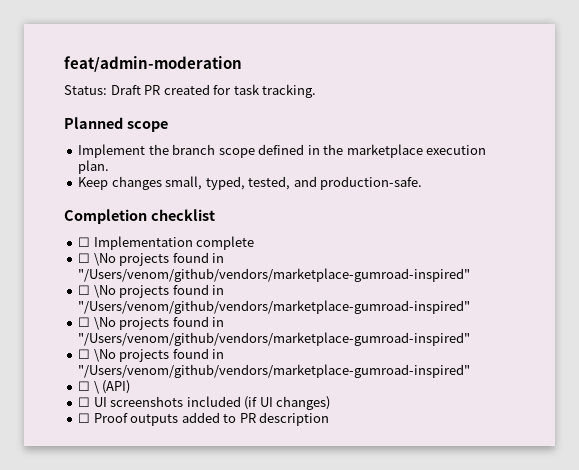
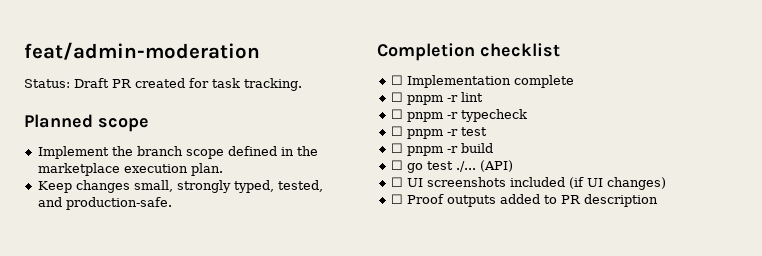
(203, 183) none -> [176,180,231,193] strongly
[93,252,225,266] [78,268,471,282] [78,284,225,298] [78,300,471,314] [78,316,225,330] [78,332,471,346] [78,348,225,362] [78,364,471,378] [78,381,99,394] \No projects found in "/Users/venom/github/vendors/marketplace-gumroad-inspired" // ☐ \No projects found in "/Users/venom/github/vendors/marketplace-gumroad-inspired" // ☐ \No projects found in "/Users/venom/github/vendors/marketplace-gumroad-inspired" // ☐ \No projects found in "/Users/venom/github/vendors/marketplace-gumroad-inspired" // ☐ \ -> [406,92,483,105] [390,109,527,122] [390,126,487,139] [390,143,493,156] [390,160,476,173] pnpm -r lint // ☐ pnpm -r typecheck // ☐ pnpm -r test // ☐ pnpm -r build // ☐ go test ./...

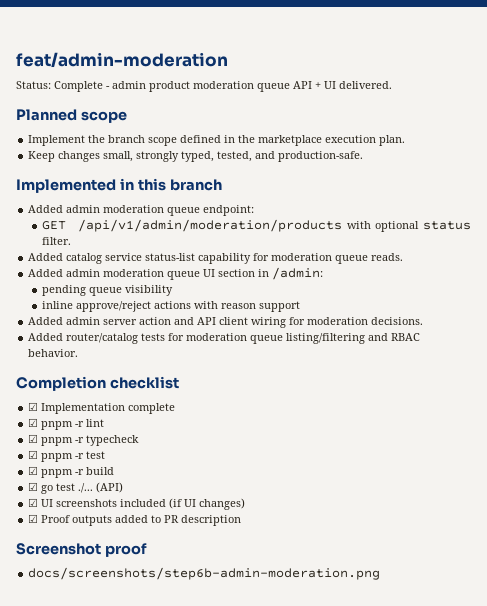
[74,78,302,91] Draft PR created for task tracking. -> [54,81,392,92] Complete - admin product moderation queue API + UI delivered.
(172, 203) none -> [16,178,222,193] [28,205,255,216] [42,219,471,232] [42,237,72,245] [28,253,404,264] [28,267,324,280] [42,285,174,296] [42,301,301,312] [28,317,424,328] [28,333,421,344] [28,349,79,357] // Implemented in this branch // Added admin moderation queue endpoint: // GET /api/v1/admin/moderation/products with optional status filter. // Added catalog service status-list capability for moderation queue reads. // Added admin moderation queue UI section in /admin: // pending queue visibility // inline approve/reject actions with reason support // Added admin server action and API client wiring for moderation decisions. // Added router/catalog tests for moderation queue listing/filtering and RBAC behavior.
[390,75,403,85] ☐ -> [28,402,39,411] ☑
[390,92,403,102] ☐ -> [28,418,39,427] ☑
[390,109,403,119] ☐ -> [28,434,39,443] ☑
[390,126,403,136] ☐ -> [28,450,39,459] ☑
[390,143,403,153] ☐ -> [28,466,39,475] ☑
[390,160,403,170] ☐ -> [28,482,39,491] ☑
[390,177,403,187] ☐ -> [28,498,39,507] ☑
[390,194,403,204] ☐ -> [28,514,39,523] ☑
(658, 200) none -> [16,543,147,557] [28,567,381,580] // Screenshot proof // docs/screenshots/step6b-admin-moderation.png

